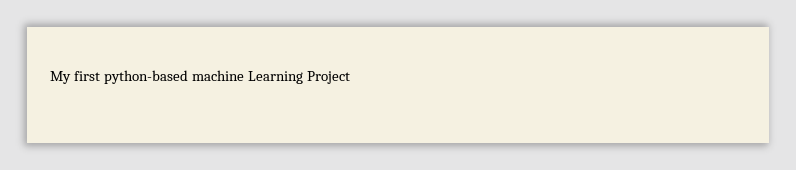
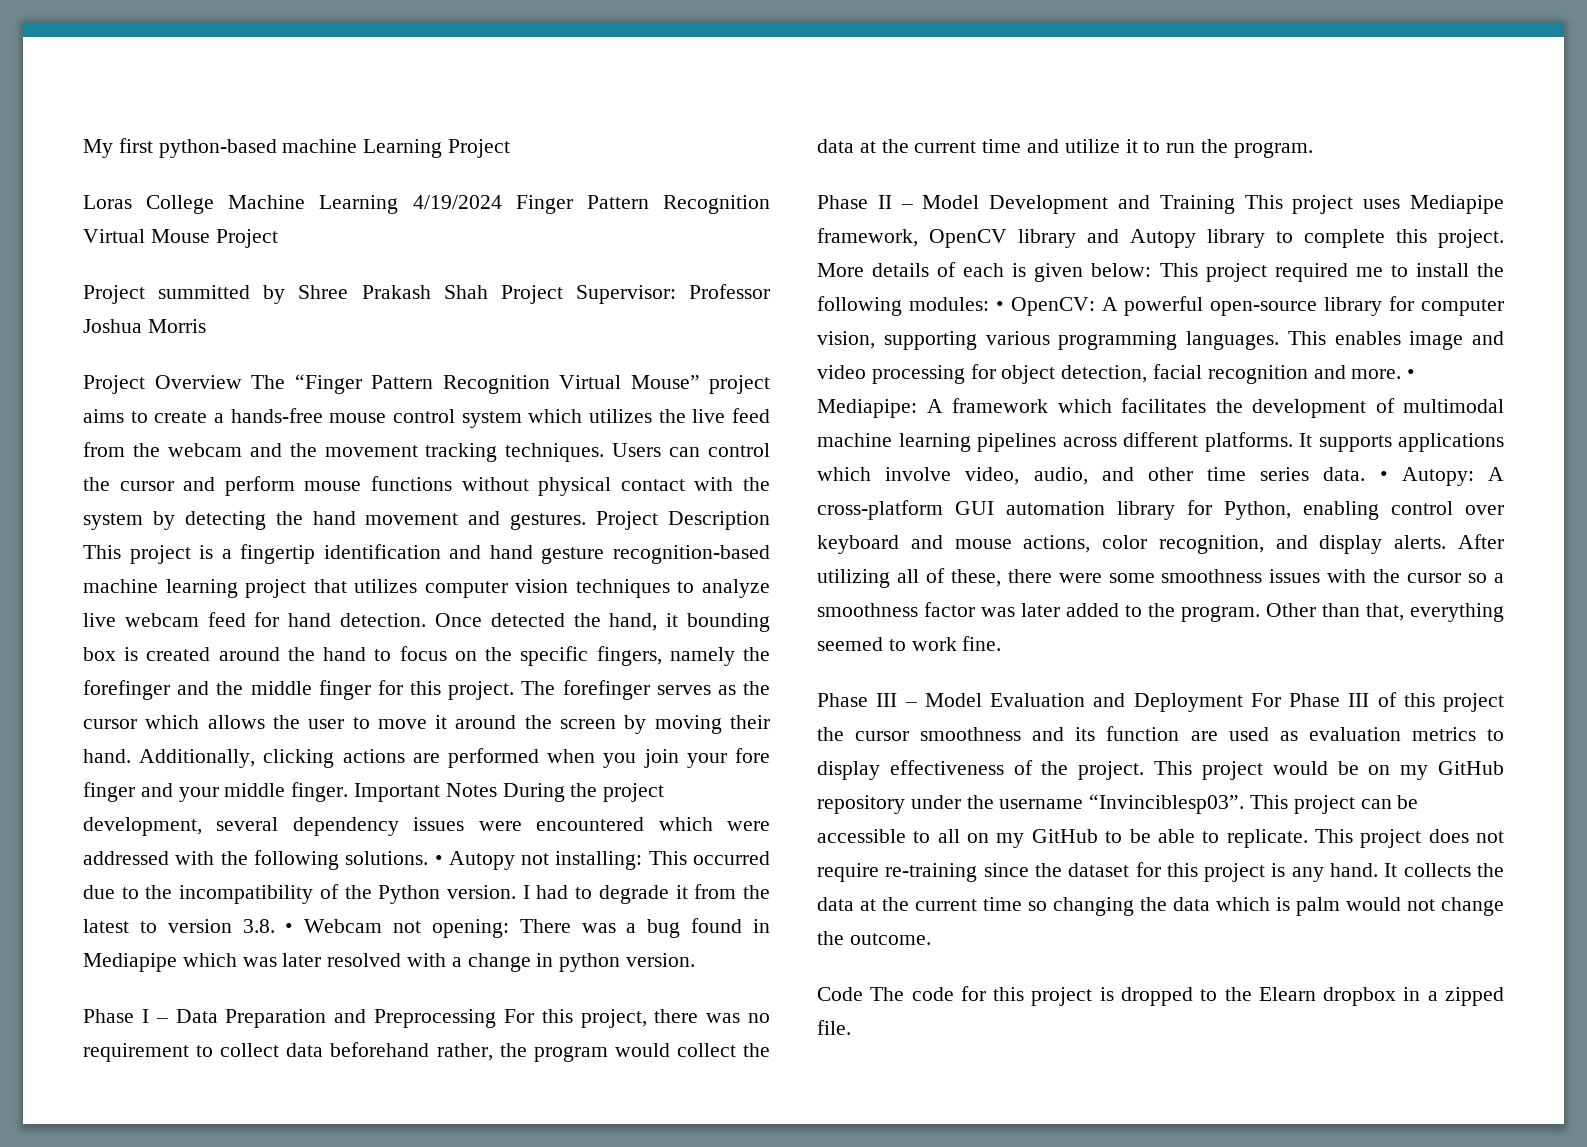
(350, 77) none -> [83,195,770,214] [83,229,278,248] [83,284,770,304] [83,319,206,333] [83,374,770,394] [83,408,770,428] [83,442,770,462] [83,476,771,496] [83,511,771,530] [83,544,770,564] [83,579,770,598] [83,612,771,632] [83,646,771,666] [83,680,770,700] [83,715,770,734] [83,748,771,768] [83,782,665,802] [83,817,771,836] [83,850,770,870] [83,884,770,904] [83,918,770,938] [83,953,696,972] [83,1009,771,1028] [83,1042,771,1062] [817,139,1313,158] [817,195,1504,214] [817,228,1504,248] [817,262,1504,282] [817,296,1504,316] [817,331,1504,350] [817,364,1416,384] [817,398,1504,418] [817,432,1504,452] [817,467,1504,486] [817,500,1504,520] [817,534,1504,554] [817,568,1504,588] [817,602,1504,622] [817,636,1002,651] [817,692,1504,712] [817,726,1504,741] [817,760,1504,780] [817,794,1419,814] [817,829,1504,848] [817,862,1504,882] [817,897,1504,916] [817,931,931,945] [817,986,1504,1006] [817,1020,851,1035] // Loras College Machine Learning 4/19/2024 Finger Pattern Recognition Virtual Mouse Project // Project summitted by Shree Prakash Shah Project Supervisor: Professor Joshua Morris // Project Overview The “Finger Pattern Recognition Virtual Mouse” project aims to create a hands-free mouse control system which utilizes the live feed from the webcam and the movement tracking techniques. Users can control the cursor and perform mouse functions without physical contact with the system by detecting the hand movement and gestures. Project Description This project is a fingertip identification and hand gesture recognition-based machine learning project that utilizes computer vision techniques to analyze live webcam feed for hand detection. Once detected the hand, it bounding box is created around the hand to focus on the specific fingers, namely the forefinger and the middle finger for this project. The forefinger serves as the cursor which allows the user to move it around the screen by moving their hand. Additionally, clicking actions are performed when you join your fore finger and your middle finger. Important Notes During the project development, several dependency issues were encountered which were addressed with the following solutions. • Autopy not installing: This occurred due to the incompatibility of the Python version. I had to degrade it from the latest to version 3.8. • Webcam not opening: There was a bug found in Mediapipe which was later resolved with a change in python version. // Phase I – Data Preparation and Preprocessing For this project, there was no requirement to collect data beforehand rather, the program would collect the data at the current time and utilize it to run the program. // Phase II – Model Development and Training This project uses Mediapipe framework, OpenCV library and Autopy library to complete this project. More details of each is given below: This project required me to install the following modules: • OpenCV: A powerful open-source library for computer vision, supporting various programming languages. This enables image and video processing for object detection, facial recognition and more. • Mediapipe: A framework which facilitates the development of multimodal machine learning pipelines across different platforms. It supports applications which involve video, audio, and other time series data. • Autopy: A cross-platform GUI automation library for Python, enabling control over keyboard and mouse actions, color recognition, and display alerts. After utilizing all of these, there were some smoothness issues with the cursor so a smoothness factor was later added to the program. Other than that, everything seemed to work fine. // Phase III – Model Evaluation and Deployment For Phase III of this project the cursor smoothness and its function are used as evaluation metrics to display effectiveness of the project. This project would be on my GitHub repository under the username “Invinciblesp03”. This project can be accessible to all on my GitHub to be able to replicate. This project does not require re-training since the dataset for this project is any hand. It collects the data at the current time so changing the data which is palm would not change the outcome. // Code The code for this project is dropped to the Elearn dropbox in a zipped file.

